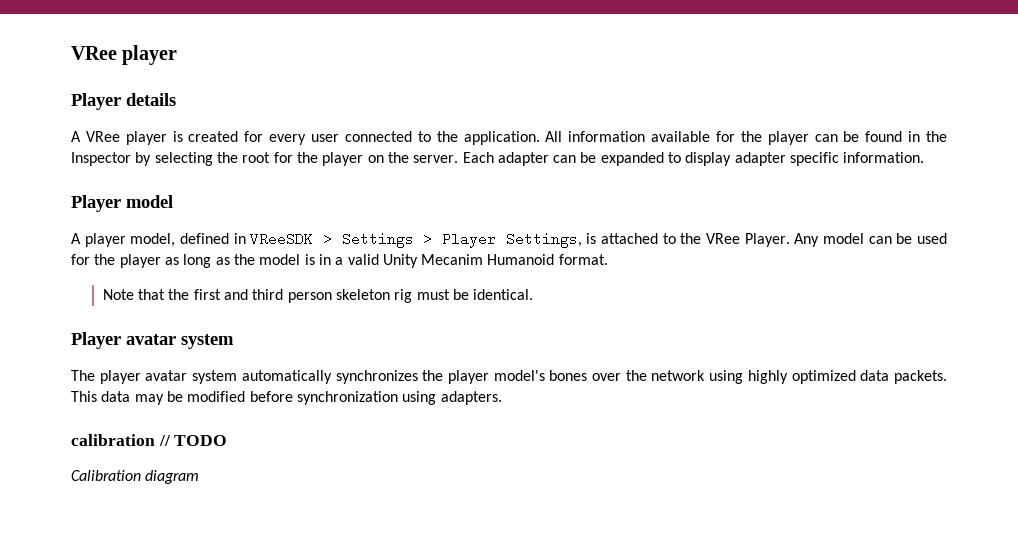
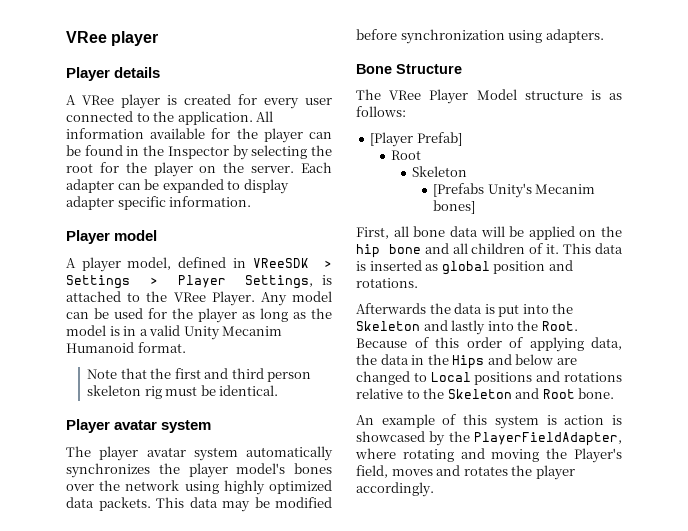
[71,434,228,446] [71,470,200,484] calibration // TODO // Calibration diagram -> [356,64,462,74] [356,89,622,104] [356,106,406,117] [370,132,462,147] [391,150,422,160] [412,166,468,177] [433,183,596,198] [433,200,476,214] [356,226,622,240] [356,243,623,258] [356,260,573,275] [356,278,418,288] [356,303,574,317] [356,320,578,335] [356,337,622,352] [356,354,577,369] [356,371,622,385] [356,388,615,399] [356,414,622,429] [356,431,622,446] [355,448,622,463] [356,465,575,480] [356,482,434,497] Bone Structure // The VRee Player Model structure is as follows: // [Player Prefab] // Root // Skeleton // [Prefabs Unity's Mecanim bones] // First, all bone data will be applied on the hip bone and all children of it. This data is inserted as global position and rotations. // Afterwards the data is put into the Skeleton and lastly into the Root. Because of this order of applying data, the data in the Hips and below are changed to Local positions and rotations relative to the Skeleton and Root bone. // An example of this system is action is showcased by the PlayerFieldAdapter, where rotating and moving the Player's field, moves and rotates the player accordingly.

